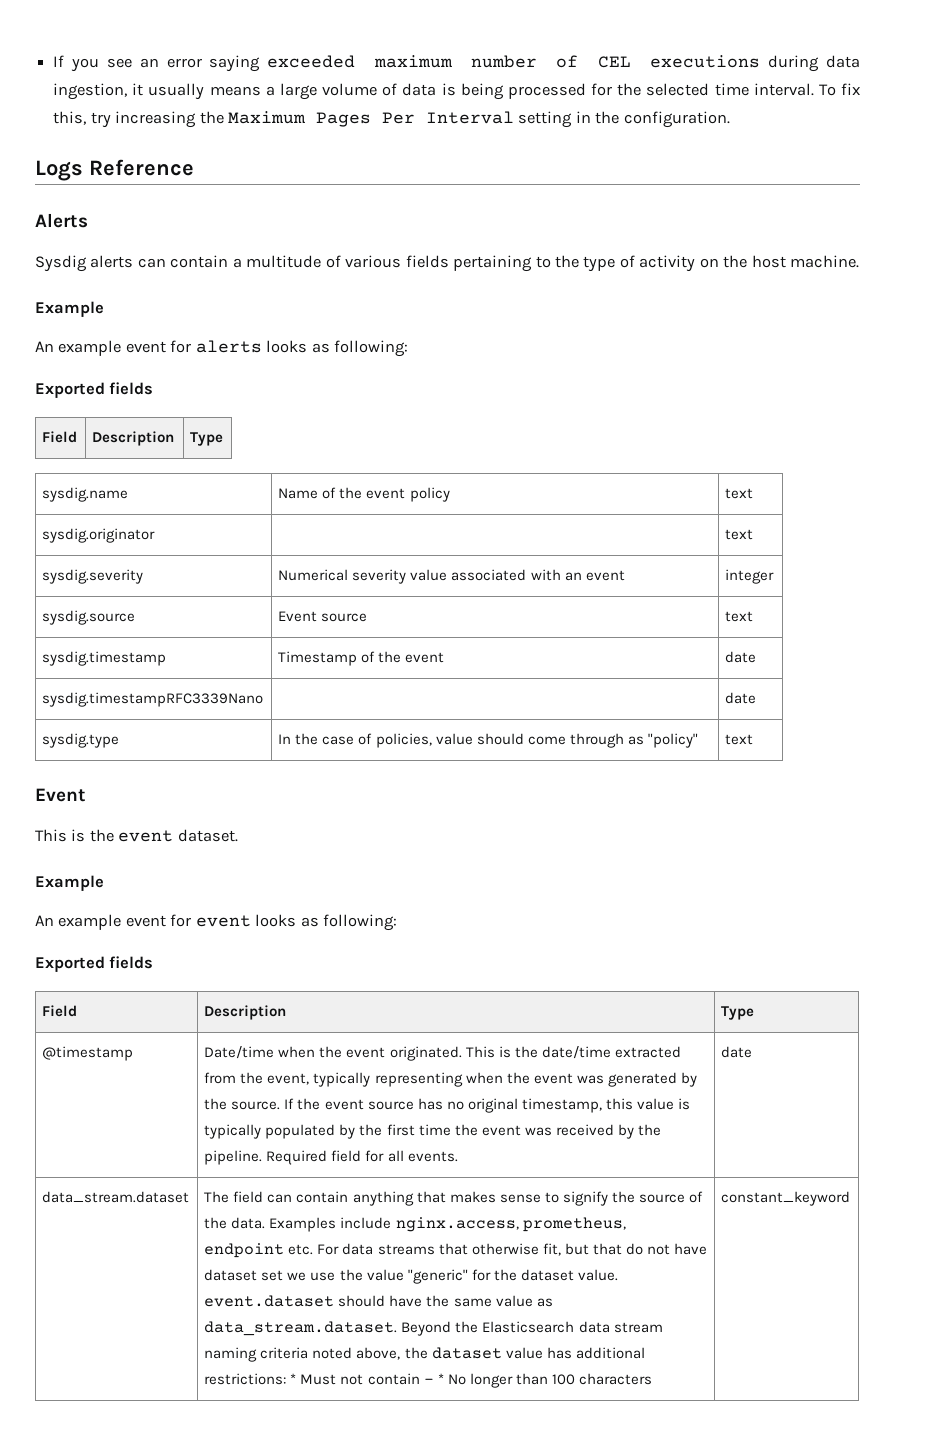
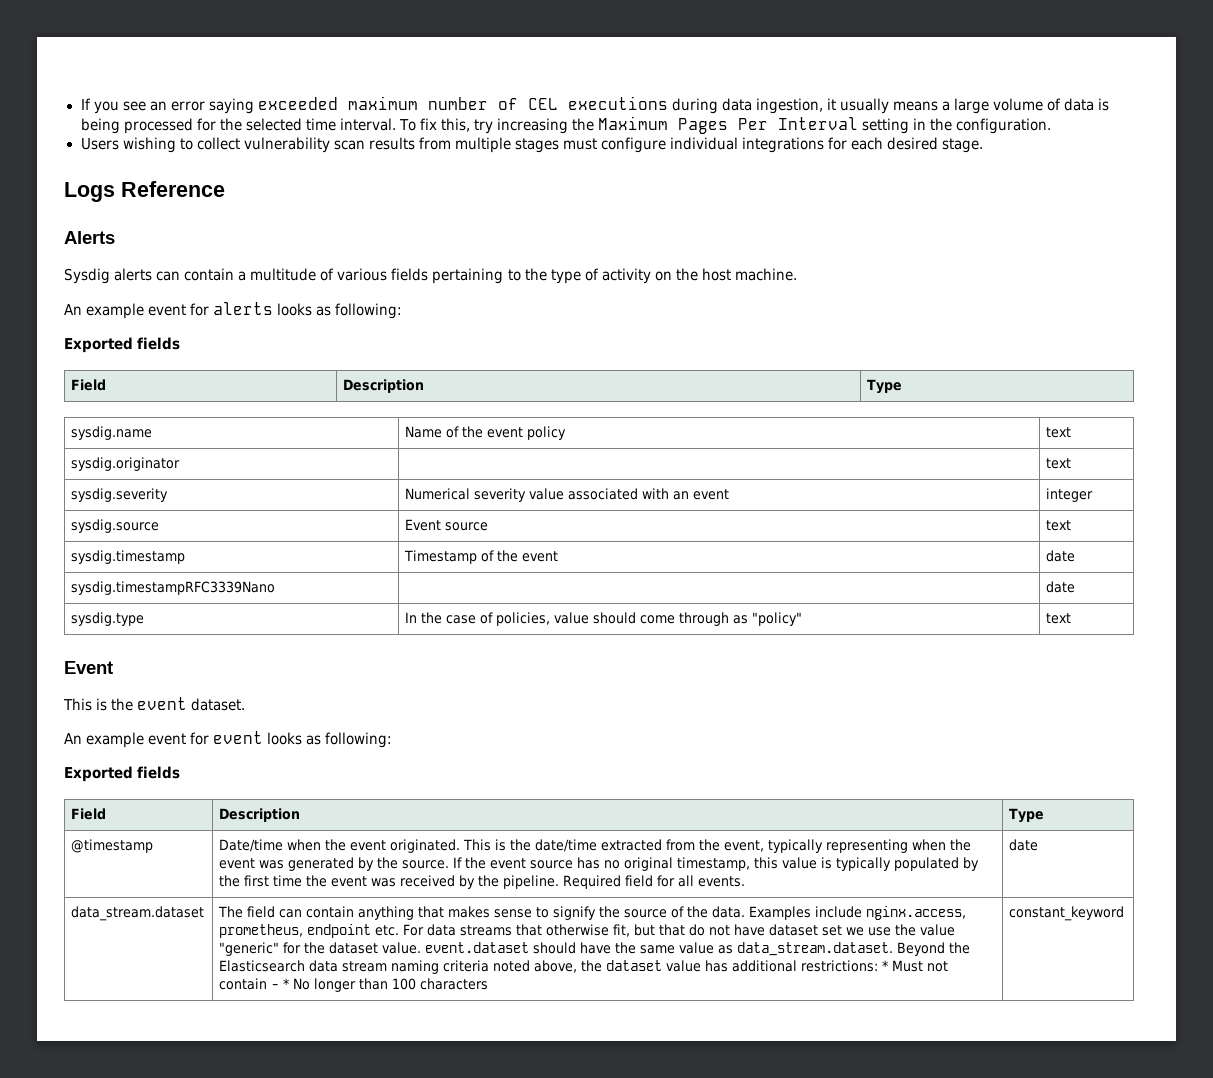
(730, 119) none -> [80,137,984,153] // Users wishing to collect vulnerability scan results from multiple stages must configure individual integrations for each desired stage.
[35,301,104,317] // Example -> (797, 274) none
[35,875,104,891] // Example -> (246, 704) none

